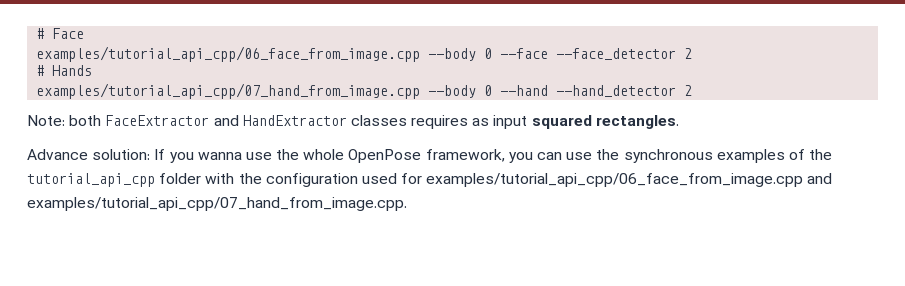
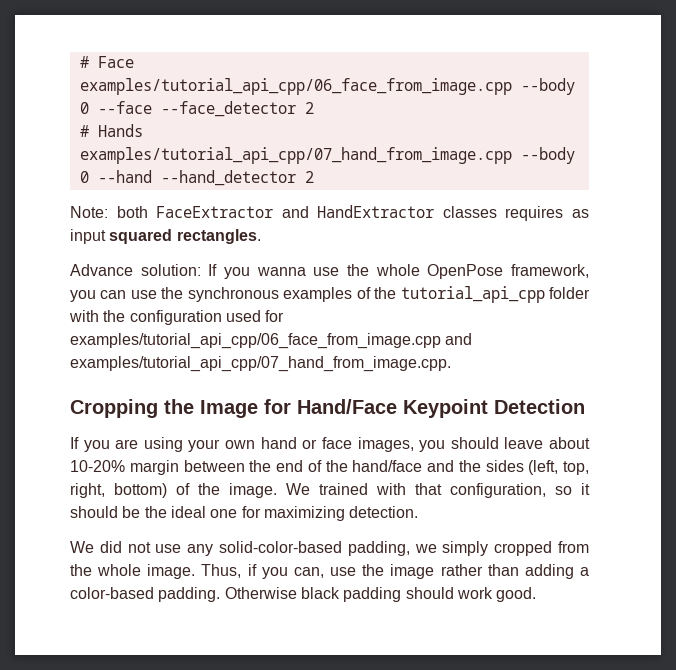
(407, 204) none -> [70,399,585,418] [70,437,591,452] [70,460,589,475] [70,483,590,498] [70,506,419,521] [70,541,589,556] [70,564,589,579] [70,587,537,602] // Cropping the Image for Hand/Face Keypoint Detection // If you are using your own hand or face images, you should leave about 10-20% margin between the end of the hand/face and the sides (left, top, right, bottom) of the image. We trained with that configuration, so it should be the ideal one for maximizing detection. // We did not use any solid-color-based padding, we simply cropped from the whole image. Thus, if you can, use the image rather than adding a color-based padding. Otherwise black padding should work good.

